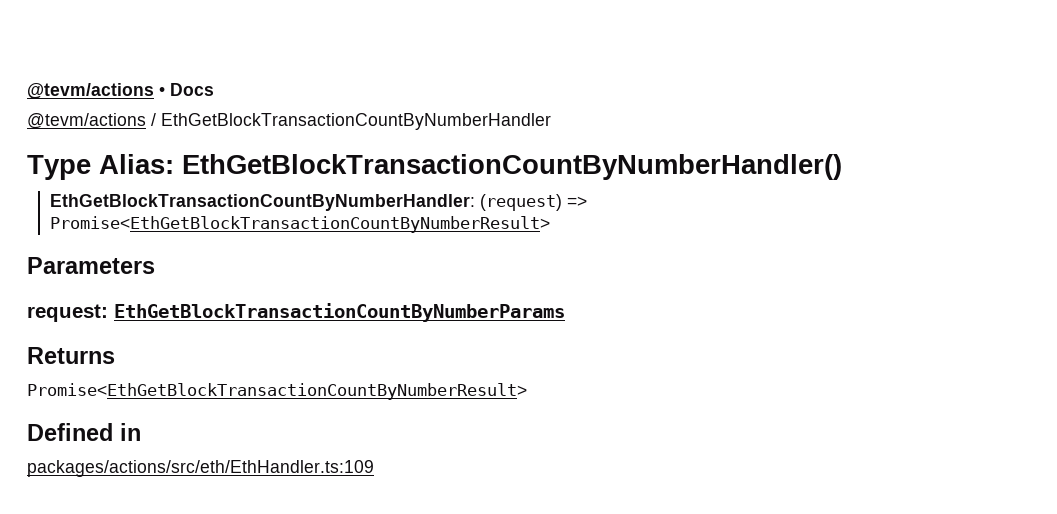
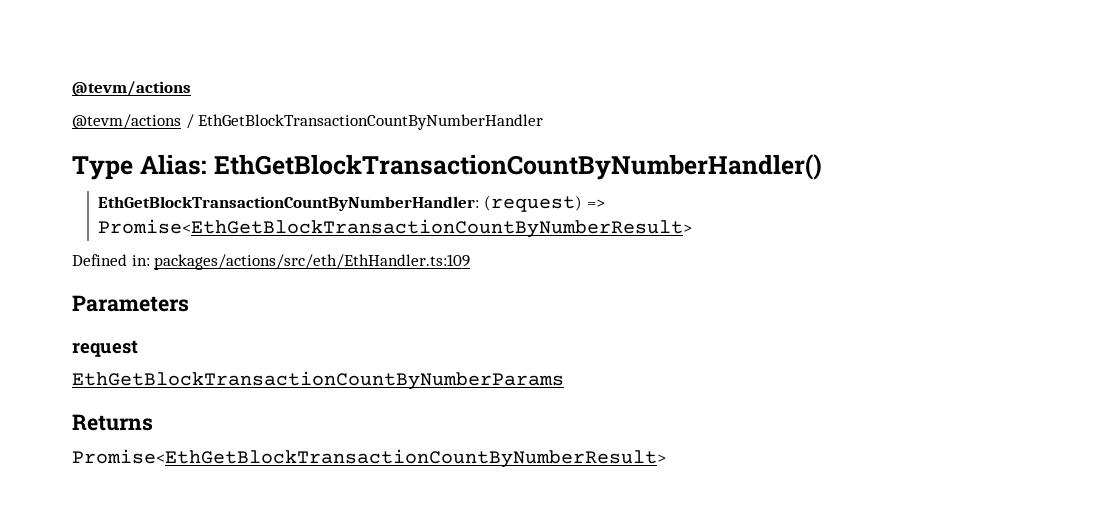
[27,83,214,99] @tevm/actions • Docs -> [72,81,191,96] @tevm/actions
(550, 224) none -> [72,254,471,270] // Defined in: packages/actions/src/eth/EthHandler.ts:109
[27,304,108,322] request: -> [72,340,138,357] request //
[27,423,141,441] [27,460,374,477] // Defined in // packages/actions/src/eth/EthHandler.ts:109 -> (666, 458) none

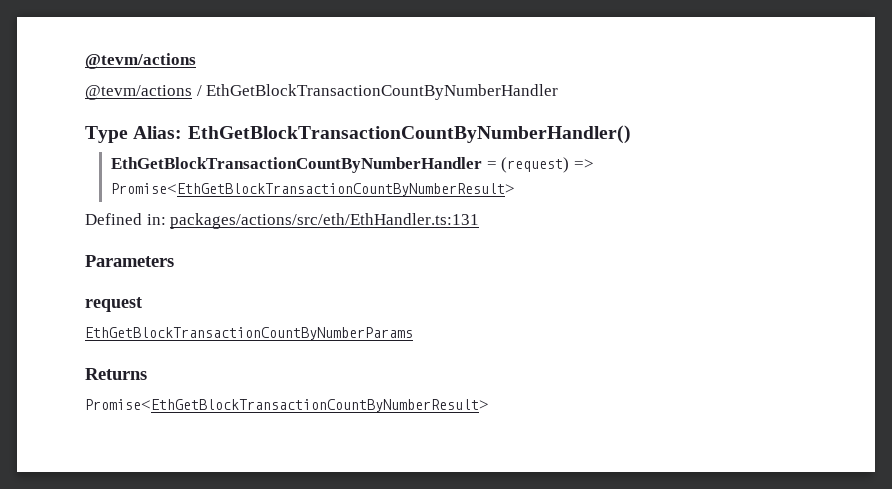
[98,196,480,211] EthGetBlockTransactionCountByNumberHandler: -> [111,157,497,173] EthGetBlockTransactionCountByNumberHandler =
[154,254,471,270] packages/actions/src/eth/EthHandler.ts:109 -> [170,213,480,229] packages/actions/src/eth/EthHandler.ts:131

